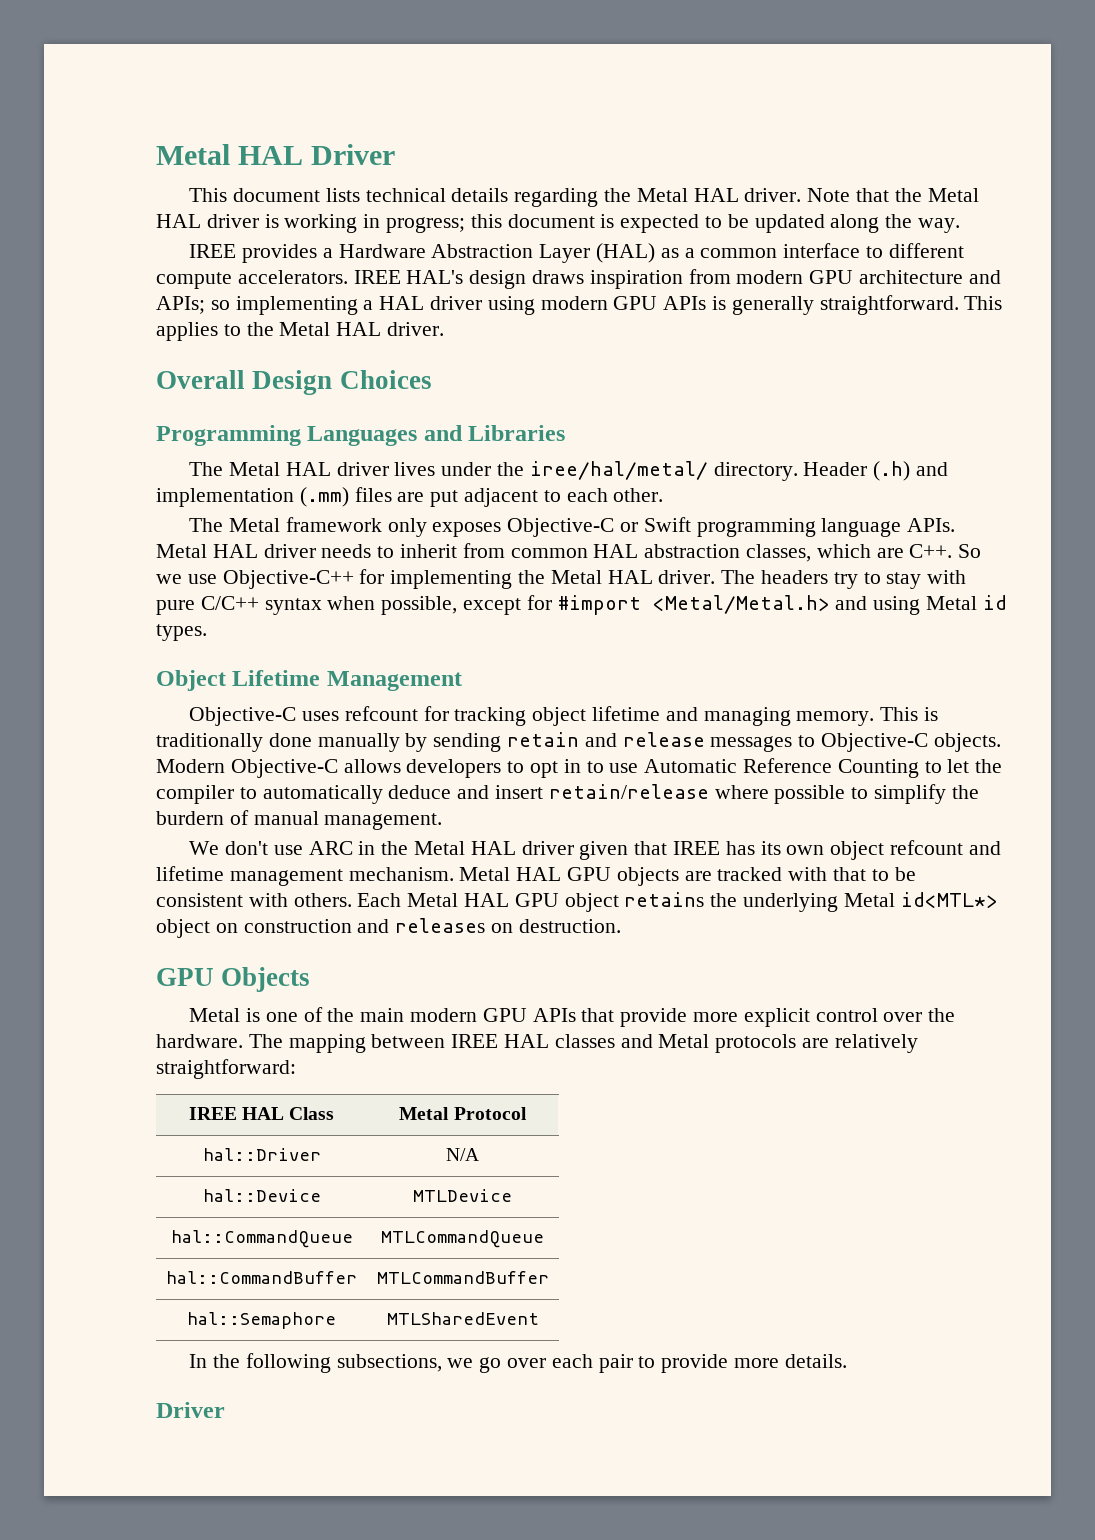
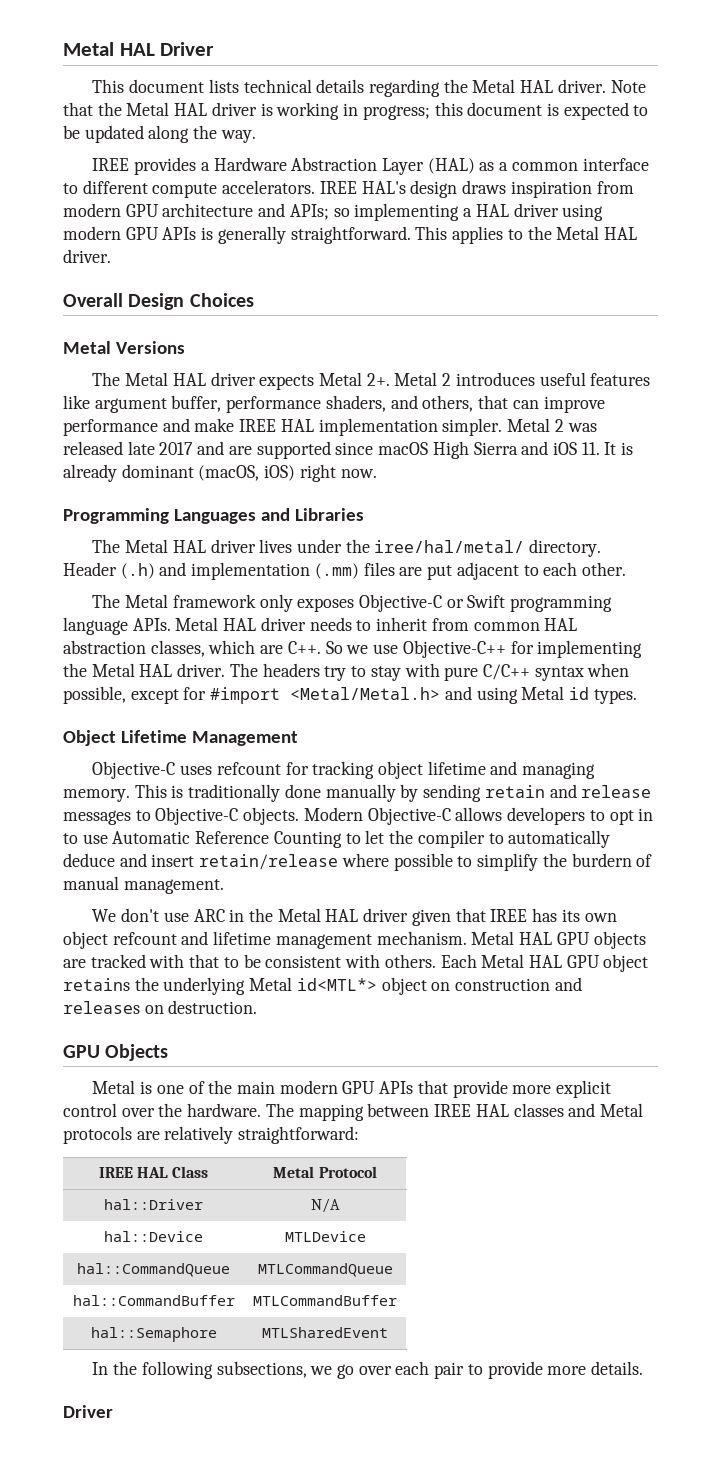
(432, 379) none -> [63,341,186,354] [92,372,651,390] [63,395,605,413] [63,418,597,436] [63,441,634,459] [63,464,377,482] // Metal Versions // The Metal HAL driver expects Metal 2+. Metal 2 introduces useful features like argument buffer, performance shaders, and others, that can improve performance and make IREE HAL implementation simpler. Metal 2 was released late 2017 and are supported since macOS High Sierra and iOS 11. It is already dominant (macOS, iOS) right now.

